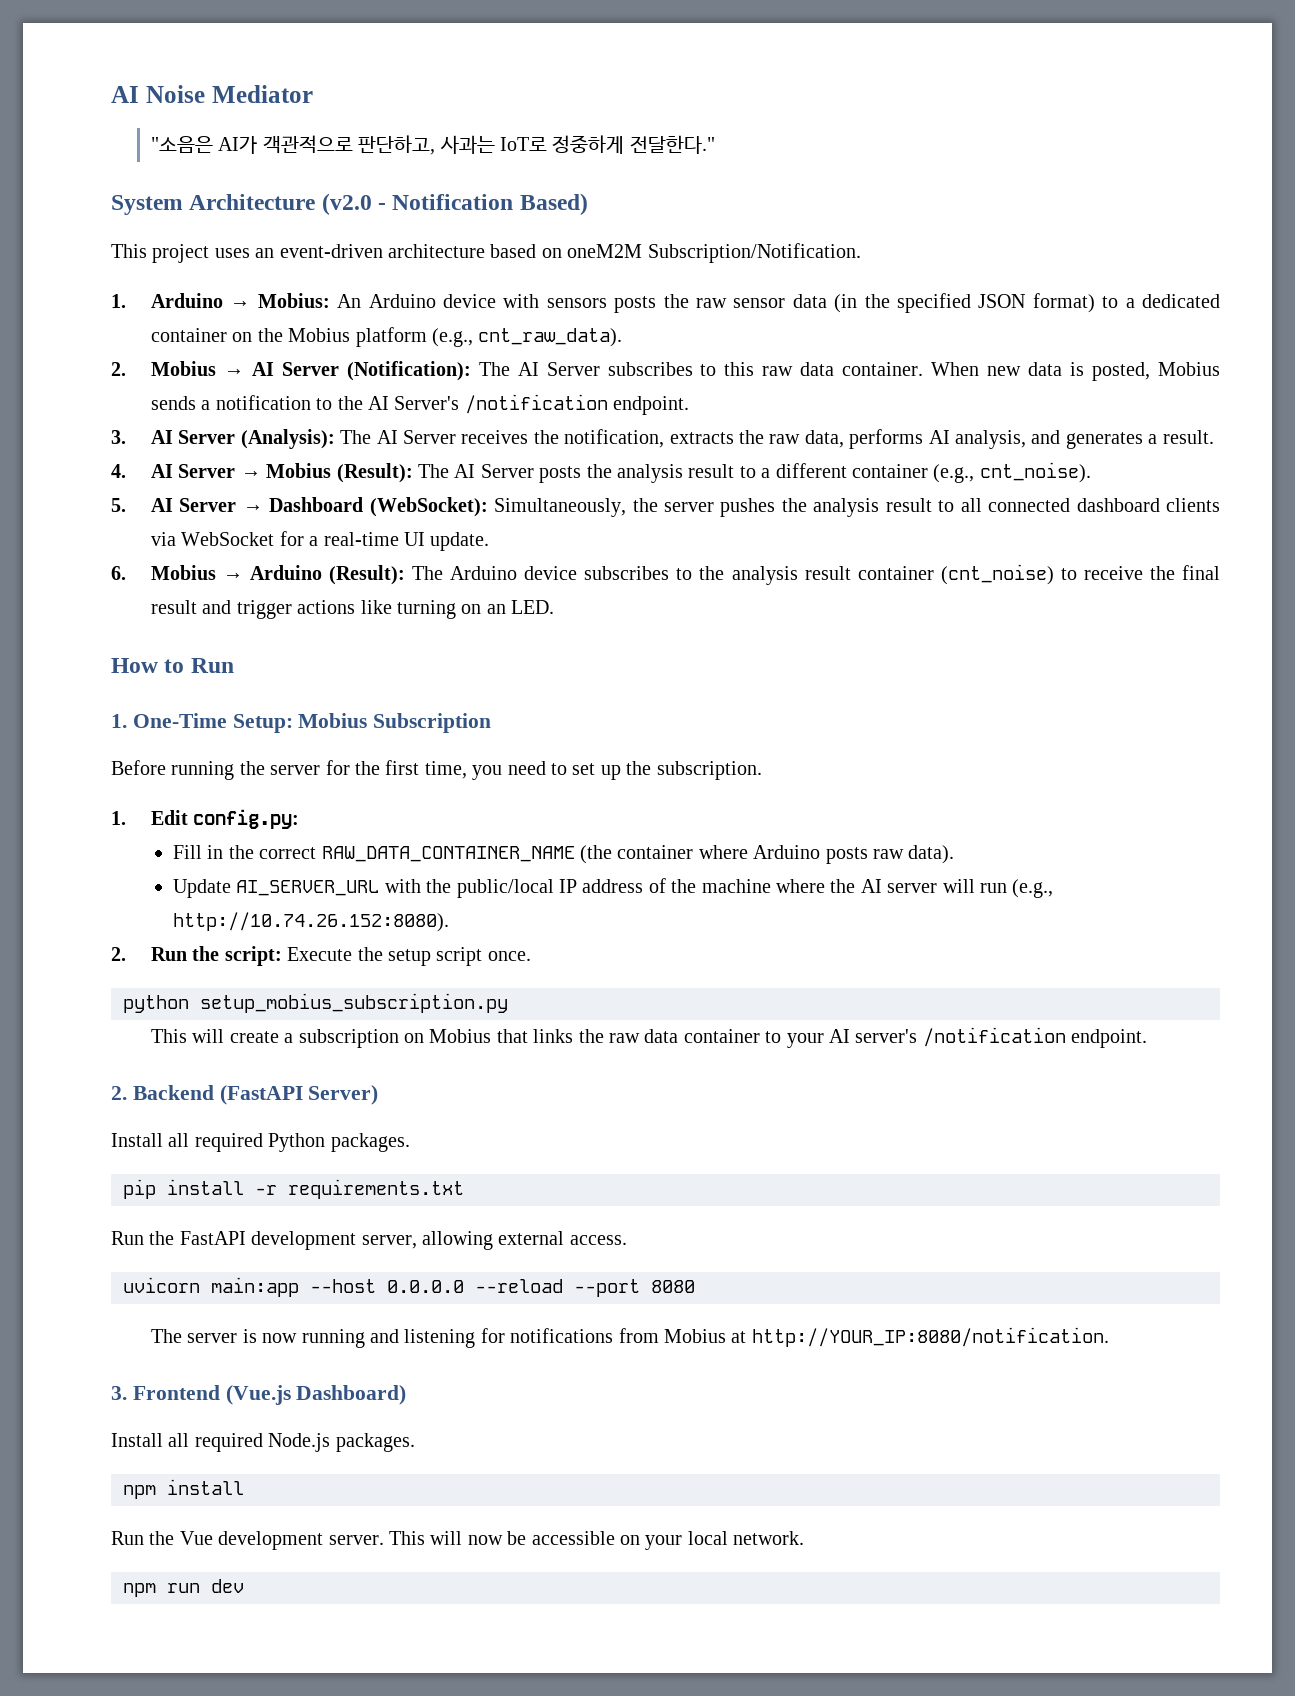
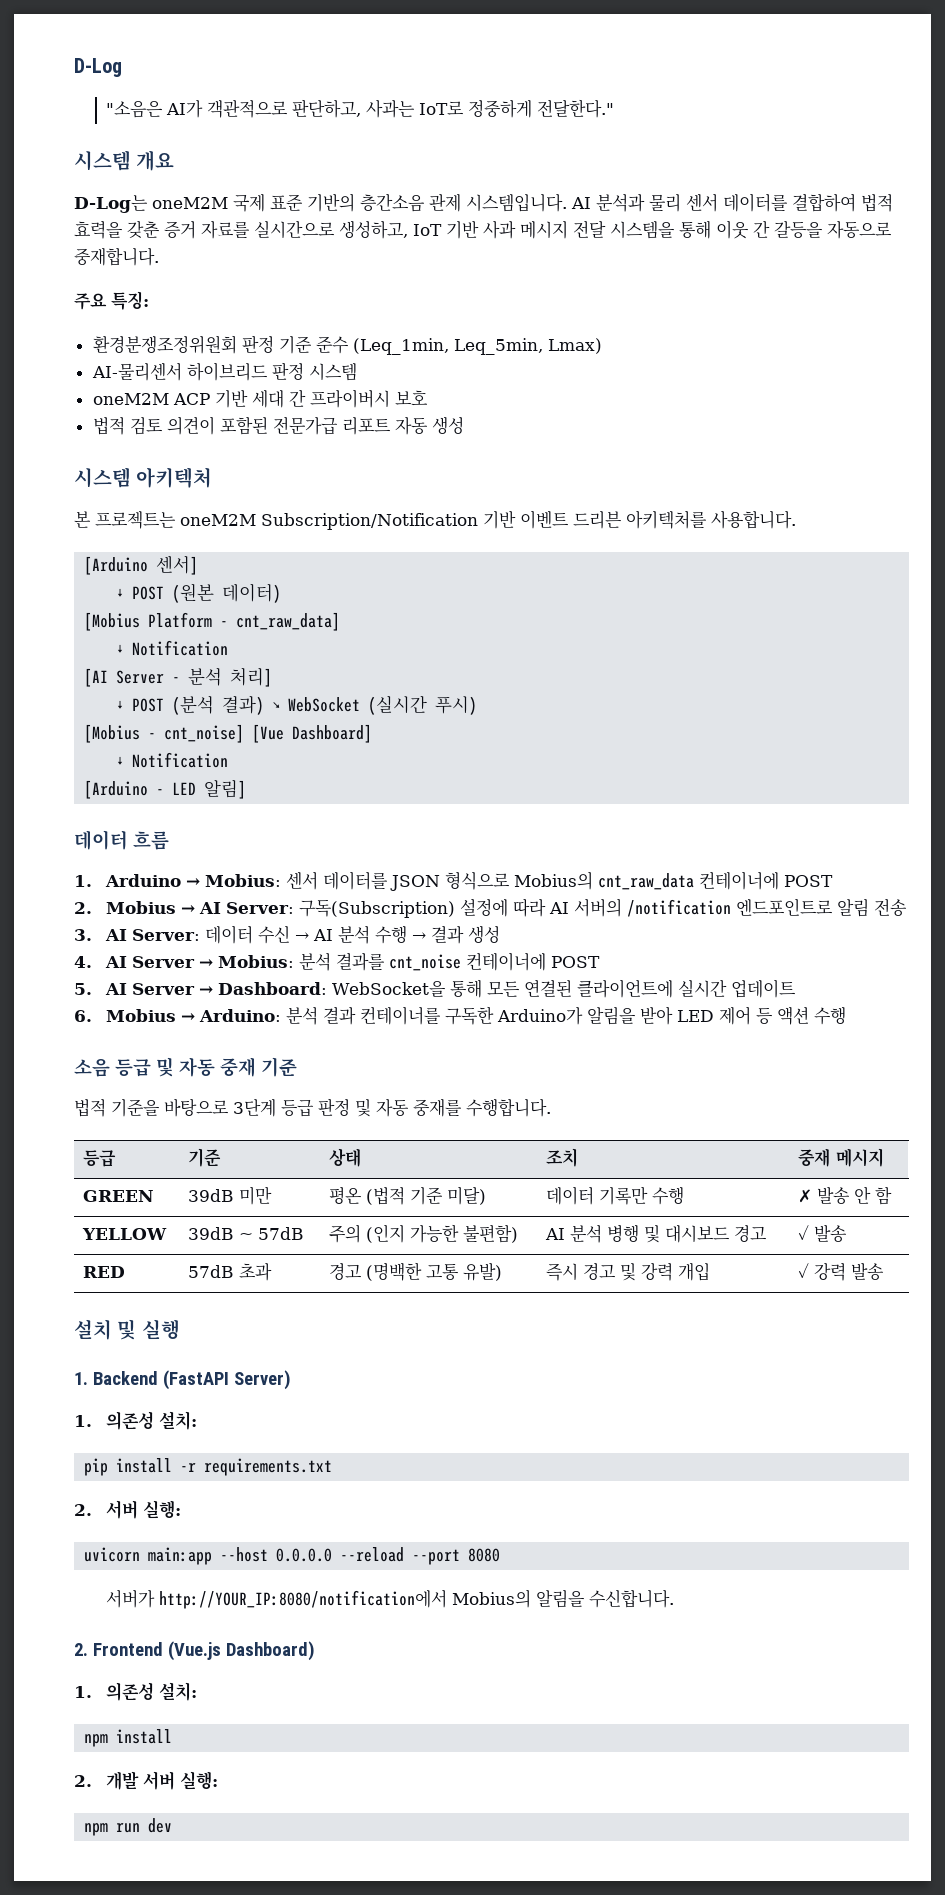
[111,85,313,103] AI Noise Mediator -> [74,58,122,77] D-Log
[111,193,588,215] [111,243,861,263] [111,293,1220,313] [150,327,623,347] [111,361,1220,381] [150,394,690,415] [111,429,1214,449] [111,462,1091,483] [111,497,1220,517] [150,531,490,551] [111,564,1220,585] [150,600,555,619] [111,658,234,673] [111,713,492,733] [111,760,762,780] [111,809,300,829] [172,845,955,864] [172,878,1054,898] [172,912,449,932] [111,946,531,966] [123,993,508,1013] [150,1027,1148,1048] [111,1085,379,1105] [111,1133,410,1152] [123,1179,464,1199] [111,1231,627,1250] System Architecture (v2.0 - Notification Based) // This project uses an event-driven architecture based on oneM2M Subscription/Notification. // 1. Arduino → Mobius: An Arduino device with sensors posts the raw sensor data (in the specified JSON format) to a dedicated container on the Mobius platform (e.g., cnt_raw_data). // 2. Mobius → AI Server (Notification): The AI Server subscribes to this raw data container. When new data is posted, Mobius sends a notification to the AI Server's /notification endpoint. // 3. AI Server (Analysis): The AI Server receives the notification, extracts the raw data, performs AI analysis, and generates a result. // 4. AI Server → Mobius (Result): The AI Server posts the analysis result to a different container (e.g., cnt_noise). // 5. AI Server → Dashboard (WebSocket): Simultaneously, the server pushes the analysis result to all connected dashboard clients via WebSocket for a real-time UI update. // 6. Mobius → Arduino (Result): The Arduino device subscribes to the analysis result container (cnt_noise) to receive the final result and trigger actions like turning on an LED. // How to Run // 1. One-Time Setup: Mobius Subscription // Before running the server for the first time, you need to set up the subscription. // 1. Edit config.py: // Fill in the correct RAW_DATA_CONTAINER_NAME (the container where Arduino posts raw data). // Update AI_SERVER_URL with the public/local IP address of the machine where the AI server will run (e.g., http://10.74.26.152:8080). // 2. Run the script: Execute the setup script once. // python setup_mobius_subscription.py // This will create a subscription on Mobius that links the raw data container to your AI server's /notification endpoint. // 2. Backend (FastAPI Server) // Install all required Python packages. // pip install -r requirements.txt // Run the FastAPI development server, allowing external access. -> [74,150,175,171] [74,193,893,213] [74,220,892,239] [74,247,159,266] [74,291,149,310] [92,335,602,355] [91,362,357,381] [92,389,428,408] [92,416,464,435] [74,467,213,488] [74,510,796,530] [84,555,199,575] [116,583,282,603] [84,612,341,631] [116,640,229,656] [84,667,273,687] [116,695,478,715] [84,724,373,743] [116,752,229,768] [84,779,247,799] [74,830,169,850] [74,871,834,891] [74,898,908,918] [74,925,501,944] [74,952,601,971] [74,979,797,998] [74,1006,847,1025] [74,1057,297,1077] [74,1098,551,1117] [82,1150,116,1167] [187,1148,221,1167] [328,1148,361,1167] [545,1148,578,1167] [797,1148,884,1167] [82,1190,154,1202] [187,1186,272,1205] [328,1186,486,1205] [545,1186,684,1205] [797,1186,892,1205] [81,1228,167,1240] [187,1227,304,1240] [328,1224,518,1243] [544,1224,767,1243] [797,1225,847,1242] [82,1266,125,1278] [187,1263,272,1281] [328,1262,502,1281] [545,1262,710,1281] [797,1262,884,1281] [74,1319,180,1340] [74,1370,291,1390] [74,1411,198,1430] [84,1458,333,1476] [74,1500,182,1519] 시스템 개요 // D-Log는 oneM2M 국제 표준 기반의 층간소음 관제 시스템입니다. AI 분석과 물리 센서 데이터를 결합하여 법적 효력을 갖춘 증거 자료를 실시간으로 생성하고, IoT 기반 사과 메시지 전달 시스템을 통해 이웃 간 갈등을 자동으로 중재합니다. // 주요 특징: // 환경분쟁조정위원회 판정 기준 준수 (Leq_1min, Leq_5min, Lmax) // AI-물리센서 하이브리드 판정 시스템 // oneM2M ACP 기반 세대 간 프라이버시 보호 // 법적 검토 의견이 포함된 전문가급 리포트 자동 생성 // 시스템 아키텍처 // 본 프로젝트는 oneM2M Subscription/Notification 기반 이벤트 드리븐 아키텍처를 사용합니다. // [Arduino 센서] // ↓ POST (원본 데이터) // [Mobius Platform - cnt_raw_data] // ↓ Notification // [AI Server - 분석 처리] // ↓ POST (분석 결과) ↘ WebSocket (실시간 푸시) // [Mobius - cnt_noise] [Vue Dashboard] // ↓ Notification // [Arduino - LED 알림] // 데이터 흐름 // 1. Arduino → Mobius: 센서 데이터를 JSON 형식으로 Mobius의 cnt_raw_data 컨테이너에 POST // 2. Mobius → AI Server: 구독(Subscription) 설정에 따라 AI 서버의 /notification 엔드포인트로 알림 전송 // 3. AI Server: 데이터 수신 → AI 분석 수행 → 결과 생성 // 4. AI Server → Mobius: 분석 결과를 cnt_noise 컨테이너에 POST // 5. AI Server → Dashboard: WebSocket을 통해 모든 연결된 클라이언트에 실시간 업데이트 // 6. Mobius → Arduino: 분석 결과 컨테이너를 구독한 Arduino가 알림을 받아 LED 제어 등 액션 수행 // 소음 등급 및 자동 중재 기준 // 법적 기준을 바탕으로 3단계 등급 판정 및 자동 중재를 수행합니다. // 등급 | 기준 | 상태 | 조치 | 중재 메시지 // GREEN | 39dB 미만 | 평온 (법적 기준 미달) | 데이터 기록만 수행 | ✗ 발송 안 함 // YELLOW | 39dB ~ 57dB | 주의 (인지 가능한 불편함) | AI 분석 병행 및 대시보드 경고 | ✓ 발송 // RED | 57dB 초과 | 경고 (명백한 고통 유발) | 즉시 경고 및 강력 개입 | ✓ 강력 발송 // 설치 및 실행 // 1. Backend (FastAPI Server) // 1. 의존성 설치: // pip install -r requirements.txt // 2. 서버 실행:
[150,1327,1109,1348] [111,1385,407,1405] [111,1433,415,1452] [123,1479,244,1499] [111,1531,805,1550] The server is now running and listening for notifications from Mobius at http://YOUR_IP:8080/notification. // 3. Frontend (Vue.js Dashboard) // Install all required Node.js packages. // npm install // Run the Vue development server. This will now be accessible on your local network. -> [106,1589,675,1609] [74,1641,315,1661] [74,1682,198,1701] [84,1729,173,1747] [74,1771,219,1790] 서버가 http://YOUR_IP:8080/notification에서 Mobius의 알림을 수신합니다. // 2. Frontend (Vue.js Dashboard) // 1. 의존성 설치: // npm install // 2. 개발 서버 실행:

